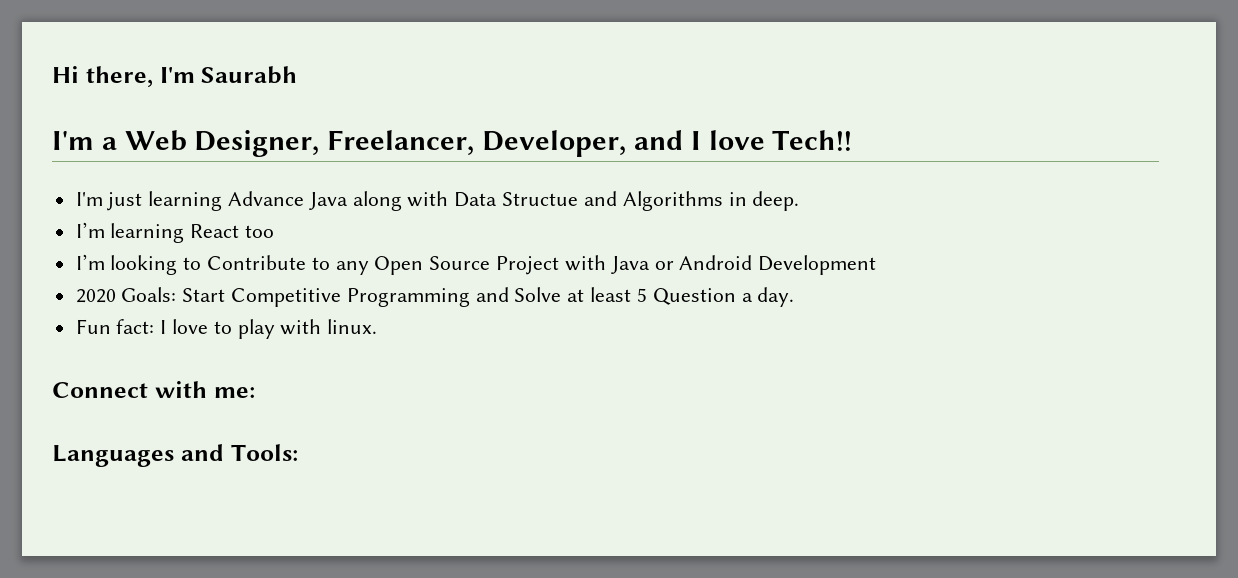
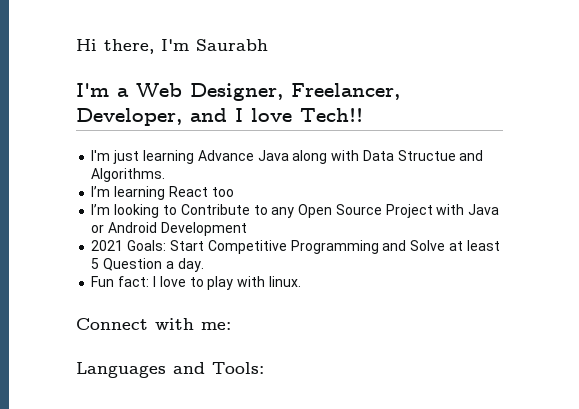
[622,191,800,211] Algorithms in deep. -> [91,168,166,182] Algorithms.
[75,289,116,303] 2020 -> [91,240,124,251] 2021

